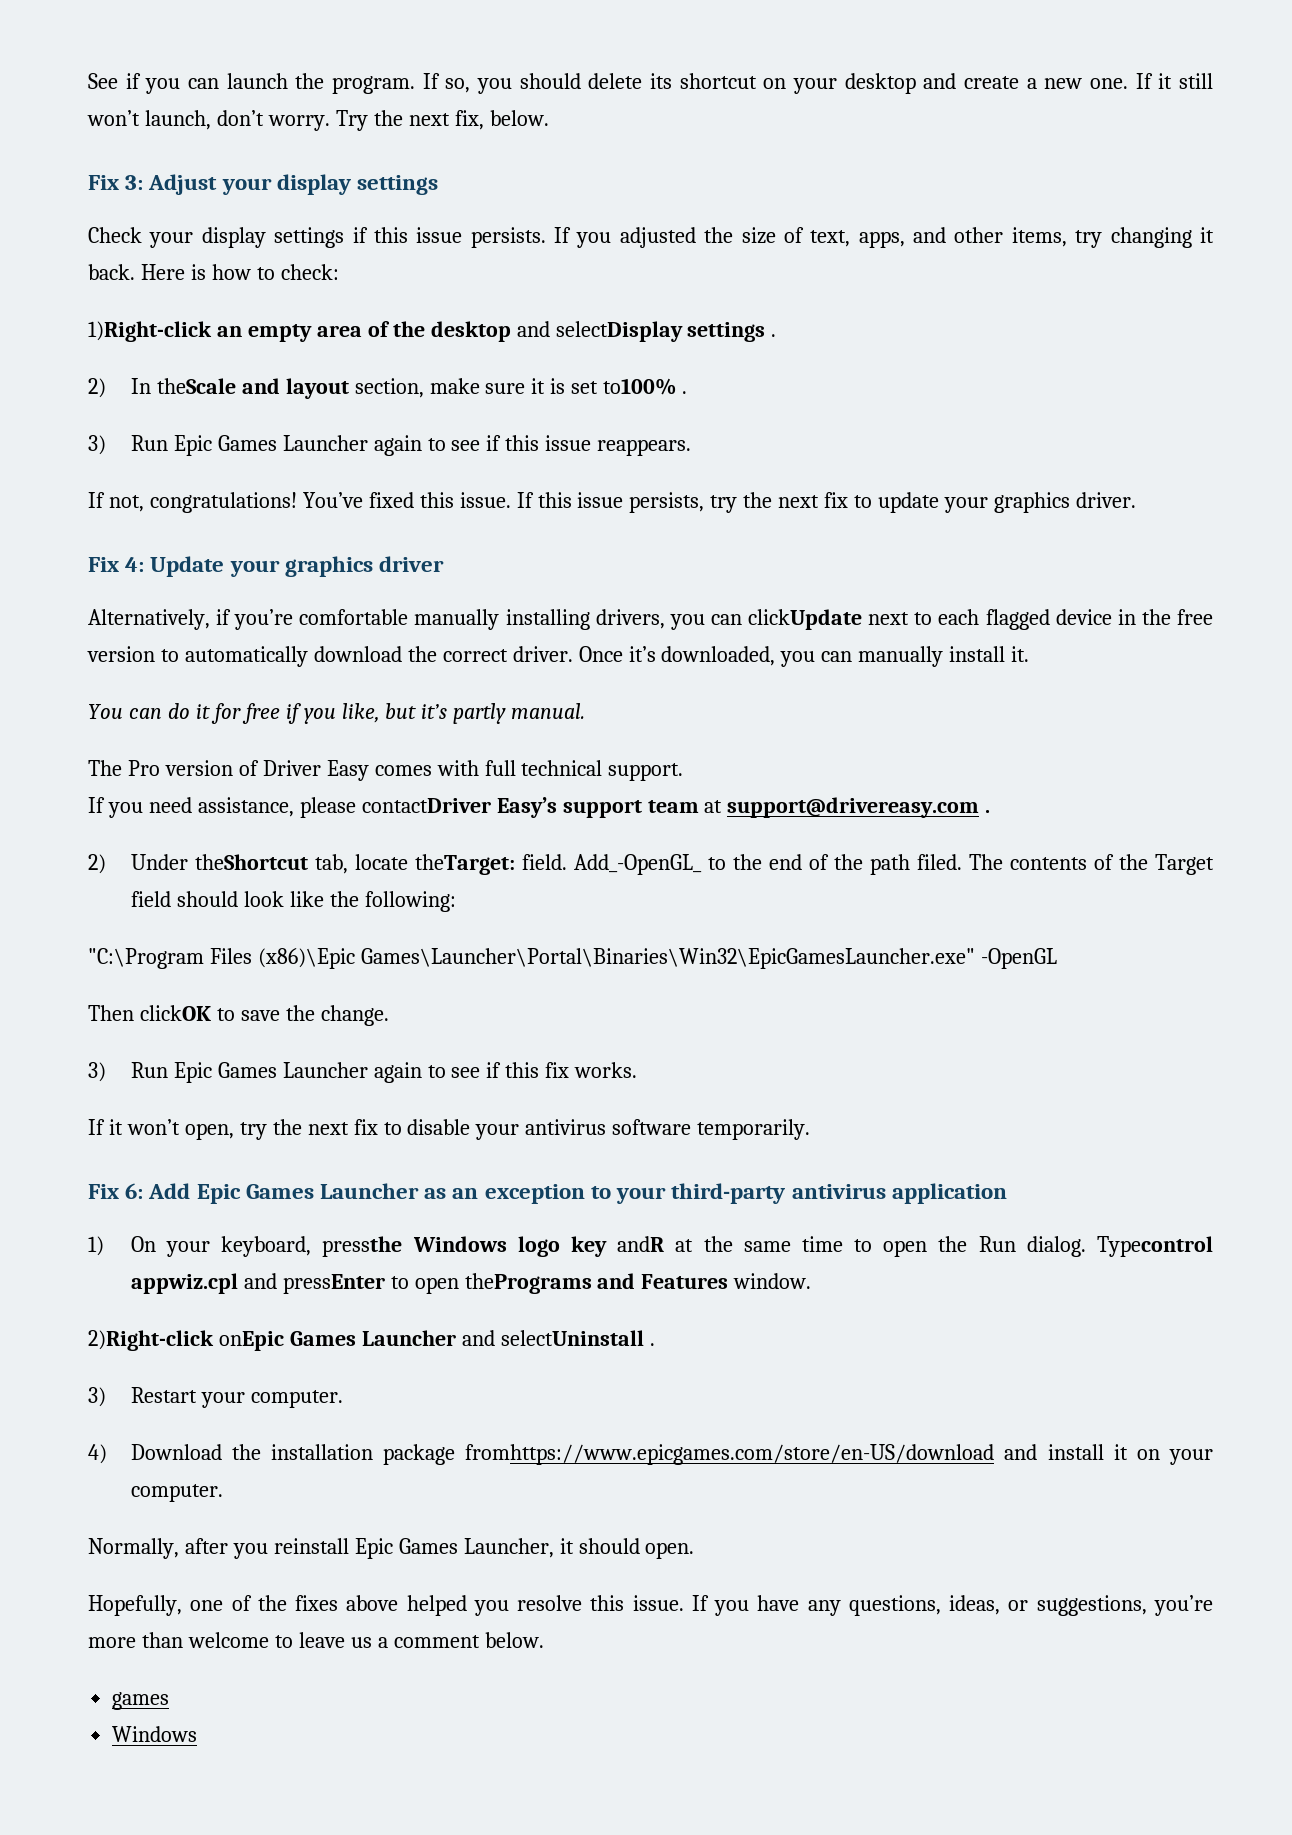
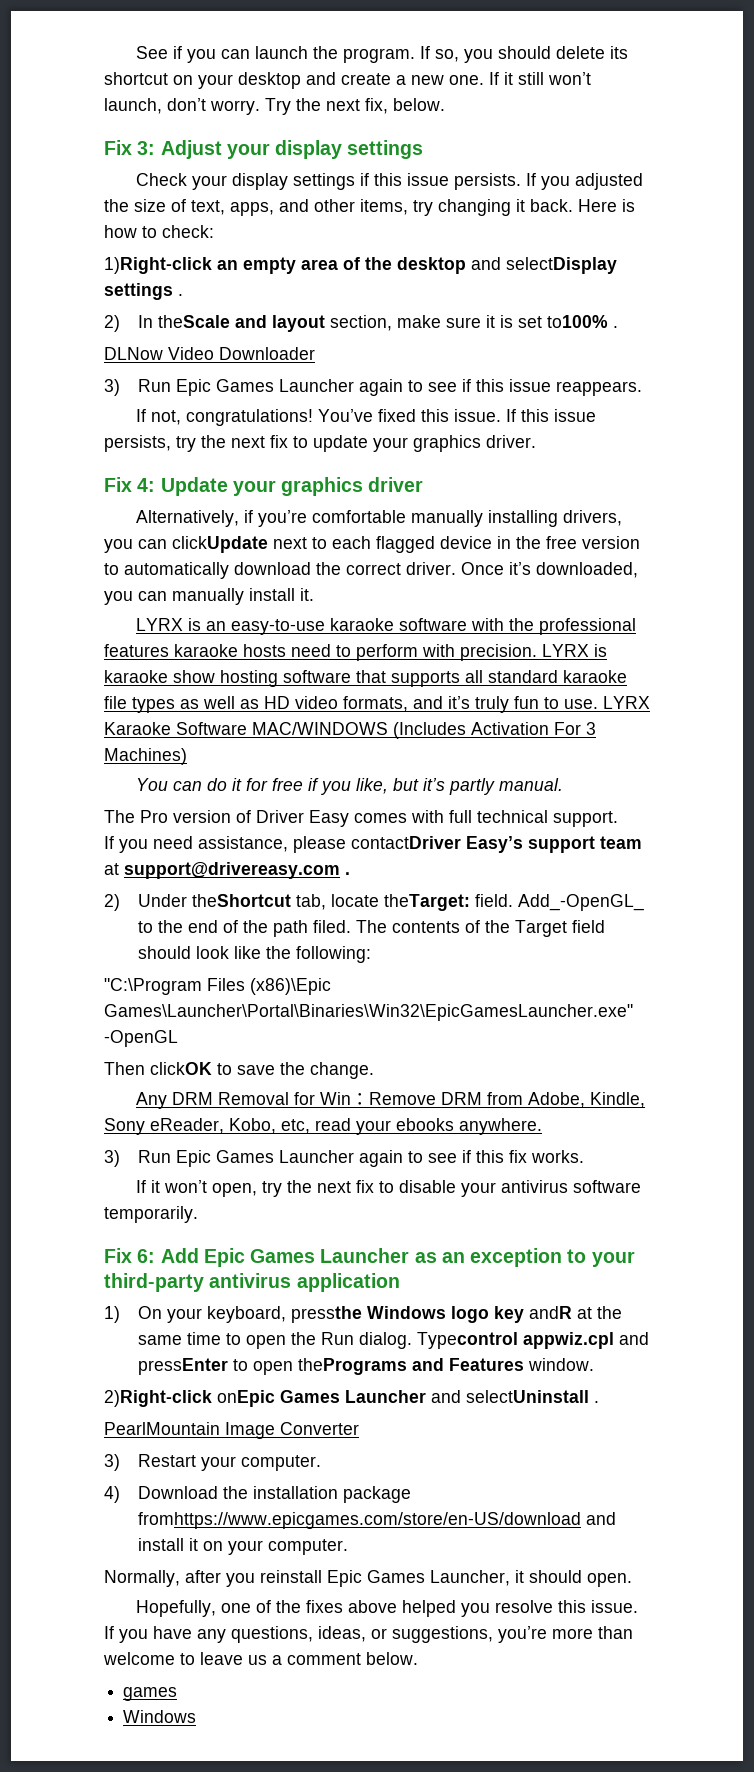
(688, 392) none -> [104,347,315,360] // DLNow Video Downloader
(1030, 654) none -> [135,618,636,635] [104,644,607,661] [104,670,627,687] [104,696,650,713] [104,722,596,739] [104,748,187,765] // LYRX is an easy-to-use karaoke software with the professional features karaoke hosts need to perform with precision. LYRX is karaoke show hosting software that supports all standard karaoke file types as well as HD video formats, and it’s truly fun to use. LYRX Karaoke Software MAC/WINDOWS (Includes Activation For 3 Machines)
(389, 1015) none -> [135,1092,645,1109] [104,1118,542,1135] // Any DRM Removal for Win：Remove DRM from Adobe, Kindle, Sony eReader, Kobo, etc, read your ebooks anywhere.
(655, 1344) none -> [104,1422,359,1439] // PearlMountain Image Converter

